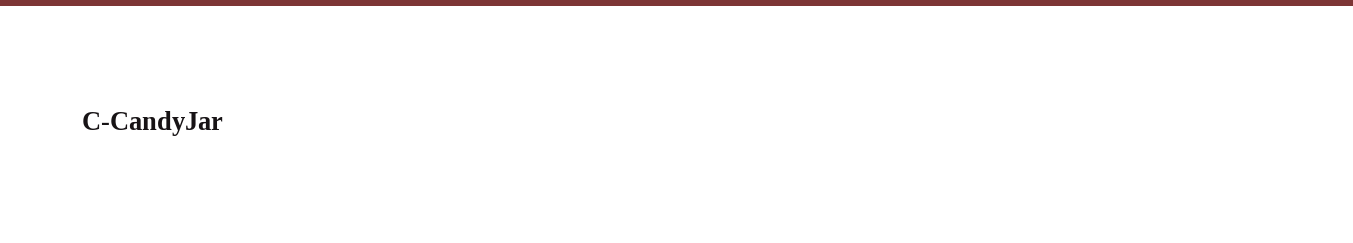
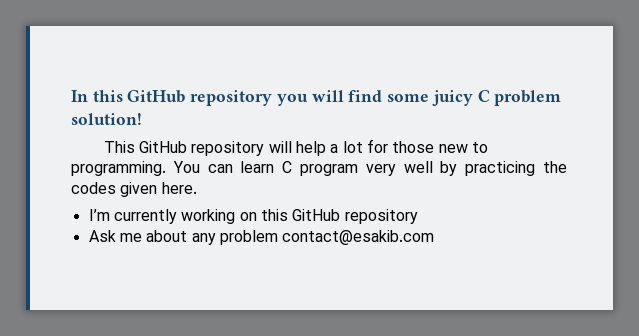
[82,111,223,136] C-CandyJar -> [71,90,562,106] [71,113,142,125] [103,139,488,156] [71,161,568,176] [71,182,197,197] [88,209,418,224] [88,230,435,245] In this GitHub repository you will find some juicy C problem solution! // This GitHub repository will help a lot for those new to programming. You can learn C program very well by practicing the codes given here. // I’m currently working on this GitHub repository // Ask me about any problem contact@esakib.com

